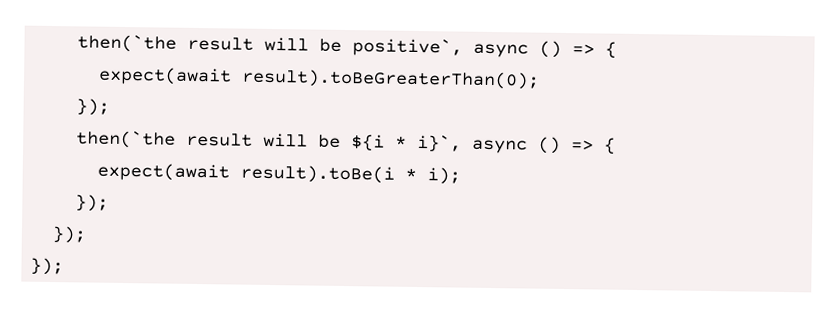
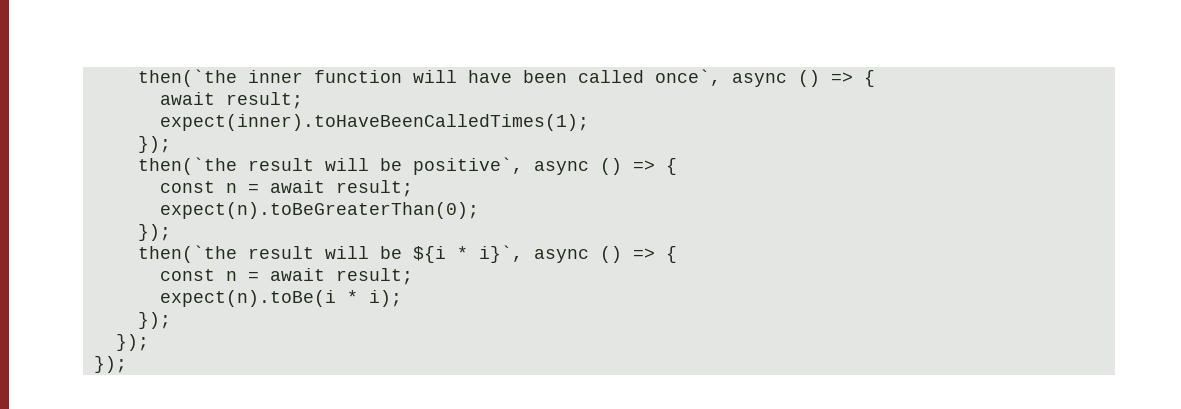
[77,34,178,53] then(`the -> [138,69,876,87] [160,92,304,109] [160,114,590,131] [138,136,172,153] [138,157,238,175] then(`the inner function will have been called once`, async () => { // await result; // expect(inner).toHaveBeenCalledTimes(1); // }); // then(`the
[98,66,541,90] expect(await result).toBeGreaterThan(0); -> [160,180,414,197] [160,202,480,219] const n = await result; // expect(n).toBeGreaterThan(0);
[97,162,396,184] expect(await result).toBe(i -> [160,268,414,285] [160,290,337,307] const n = await result; // expect(n).toBe(i

